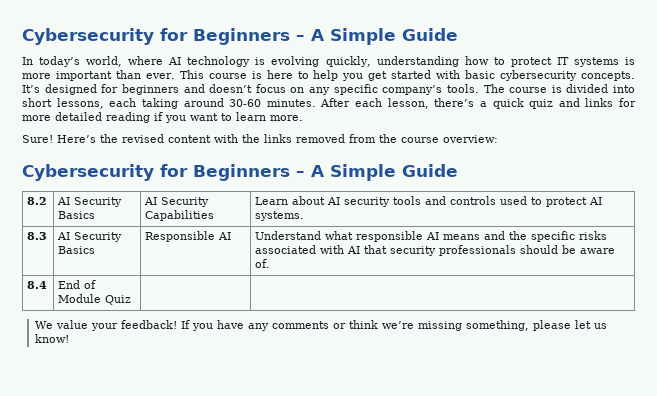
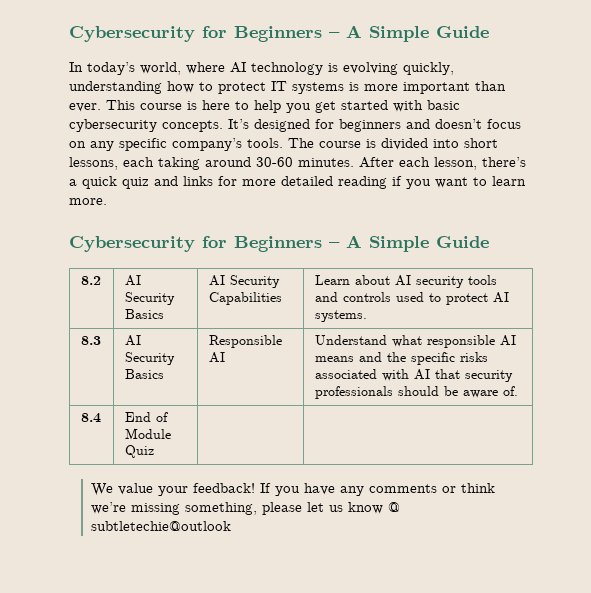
[22,134,498,143] // Sure! Here’s the revised content with the links removed from the course overview: -> (107, 201) none
[34,334,69,343] know! -> [348,502,401,514] [91,521,232,531] know @ subtletechie@outlook

